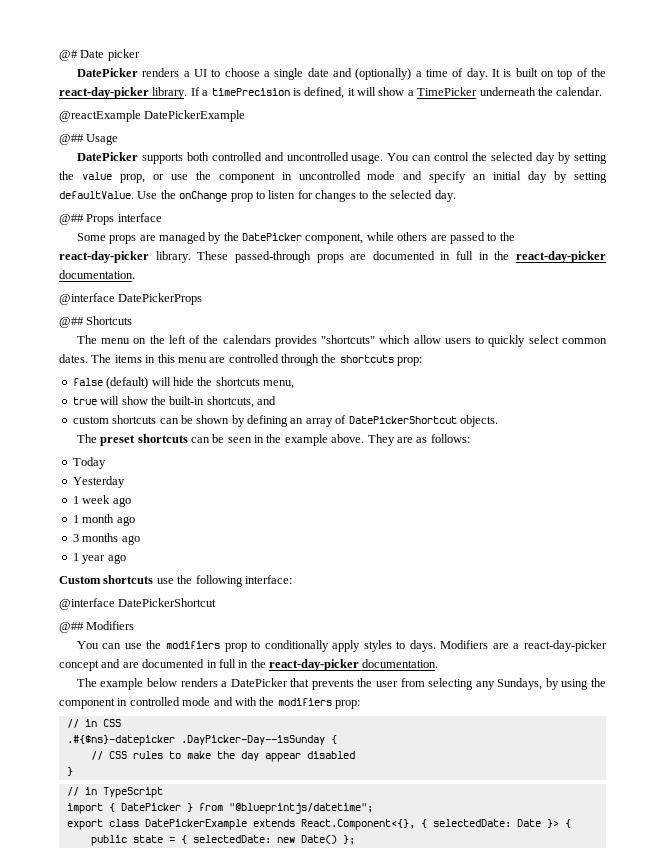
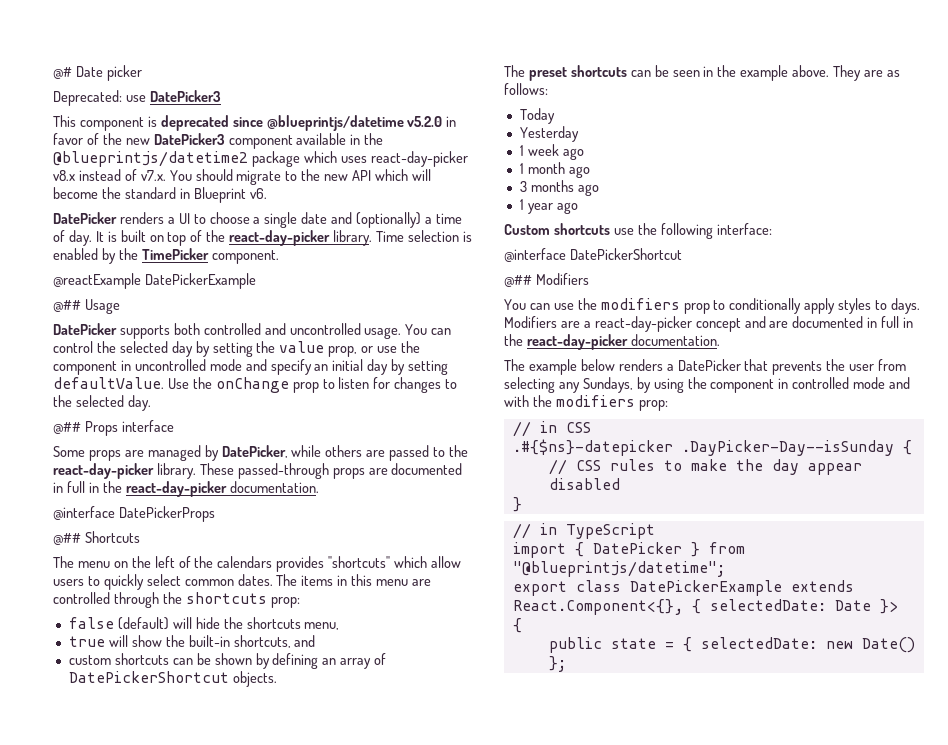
(140, 55) none -> [53,90,221,106] [53,115,457,131] [53,133,384,149] [53,151,468,167] [53,169,431,185] [53,187,267,203] // Deprecated: use DatePicker3 // This component is deprecated since @blueprintjs/datetime v5.2.0 in favor of the new DatePicker3 component available in the @blueprintjs/datetime2 package which uses react-day-picker v8.x instead of v7.x. You should migrate to the new API which will become the standard in Blueprint v6.
[190,87,603,99] If a timePrecision is defined, it will show a TimePicker underneath the calendar. -> [376,230,472,242] [53,248,279,264] Time selection is enabled by the TimePicker component.
[223,232,364,244] the DatePicker component, -> [221,445,288,458] DatePicker,

